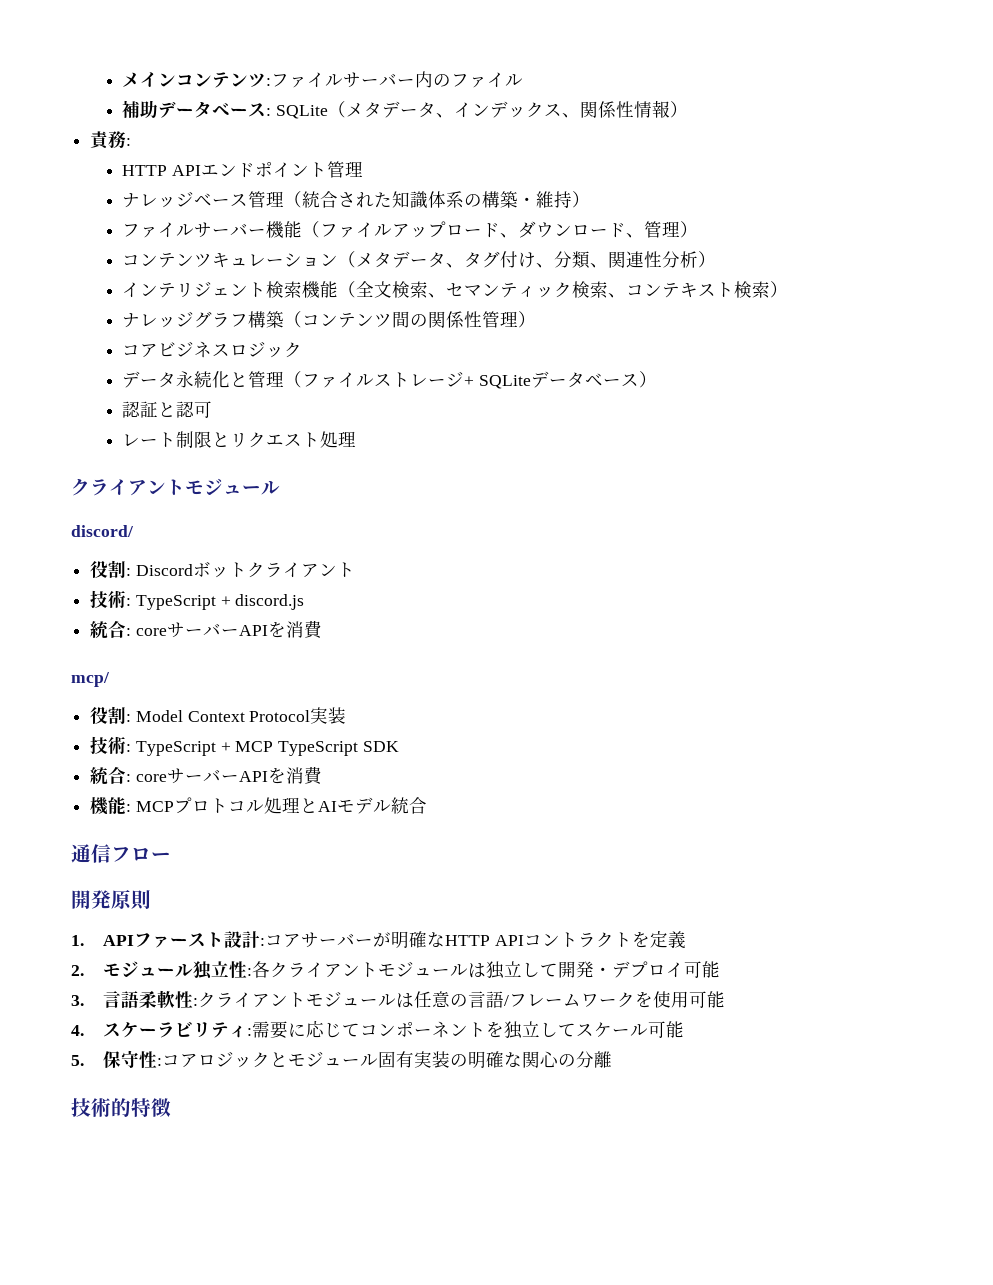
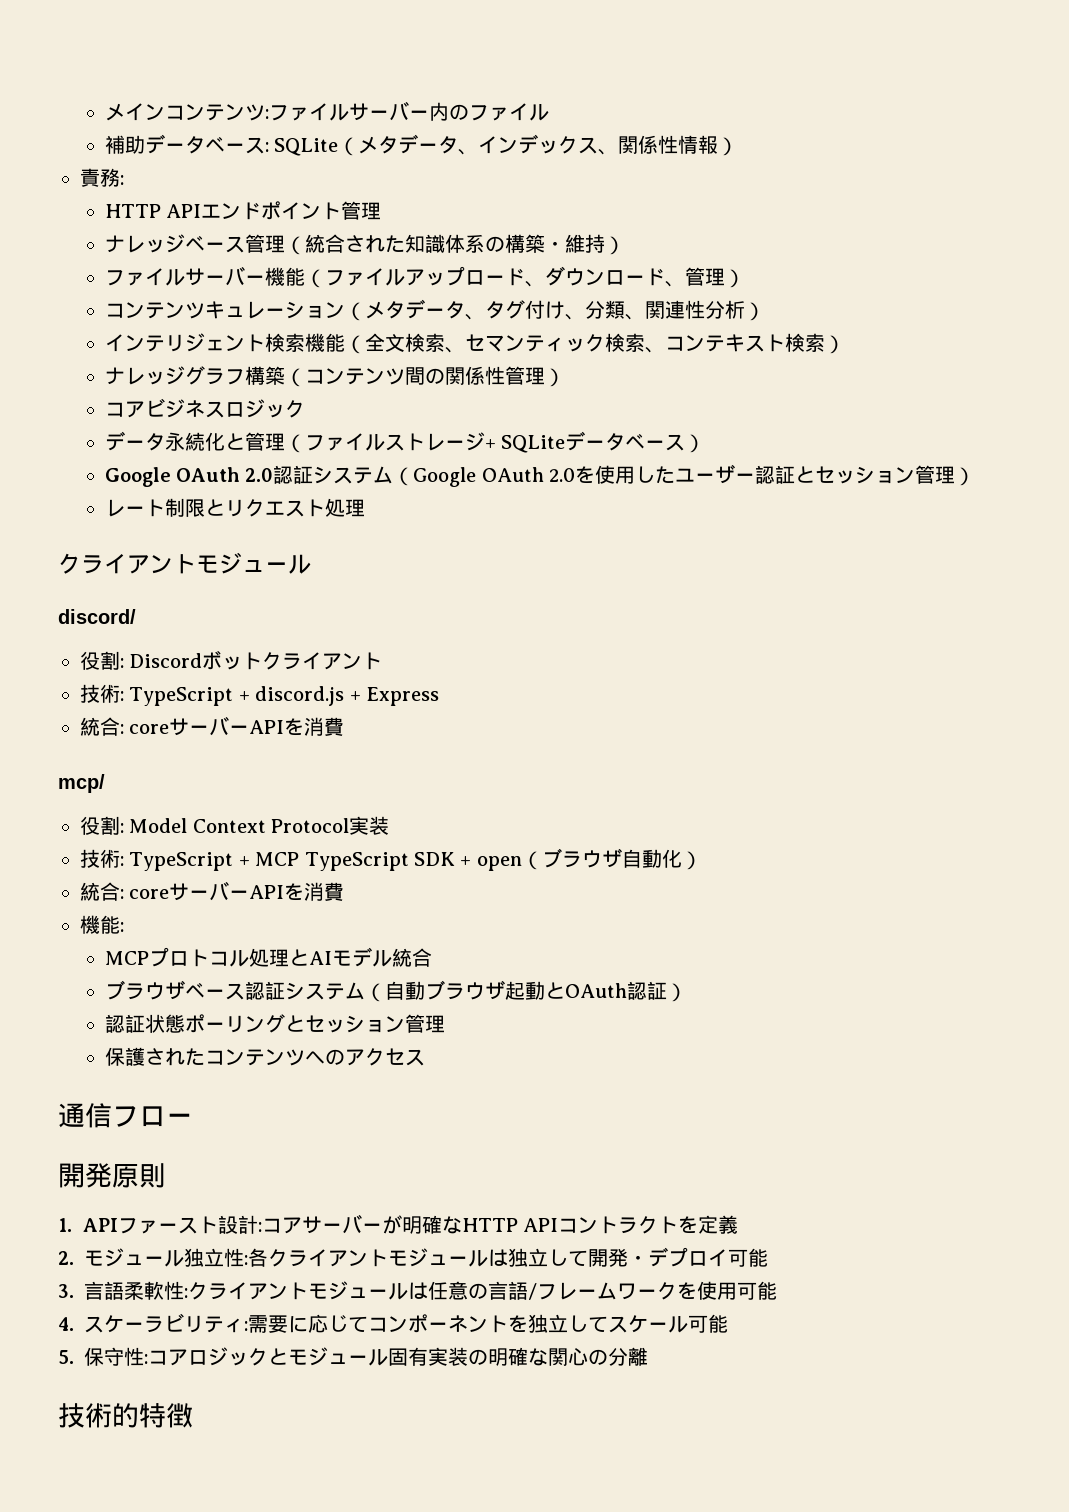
[122,401,213,418] 認証と認可 -> [104,464,976,487] Google OAuth 2.0認証システム（Google OAuth 2.0を使用したユーザー認証とセッション管理）
(305, 602) none -> [349,687,439,706] + Express
(399, 746) none -> [460,848,702,871] + open（ブラウザ自動化）
(132, 808) none -> (124, 927) //
(427, 805) none -> [104,980,687,1002] [104,1014,445,1033] [104,1047,425,1066] // ブラウザベース認証システム（自動ブラウザ起動とOAuth認証） // 認証状態ポーリングとセッション管理 // 保護されたコンテンツへのアクセス

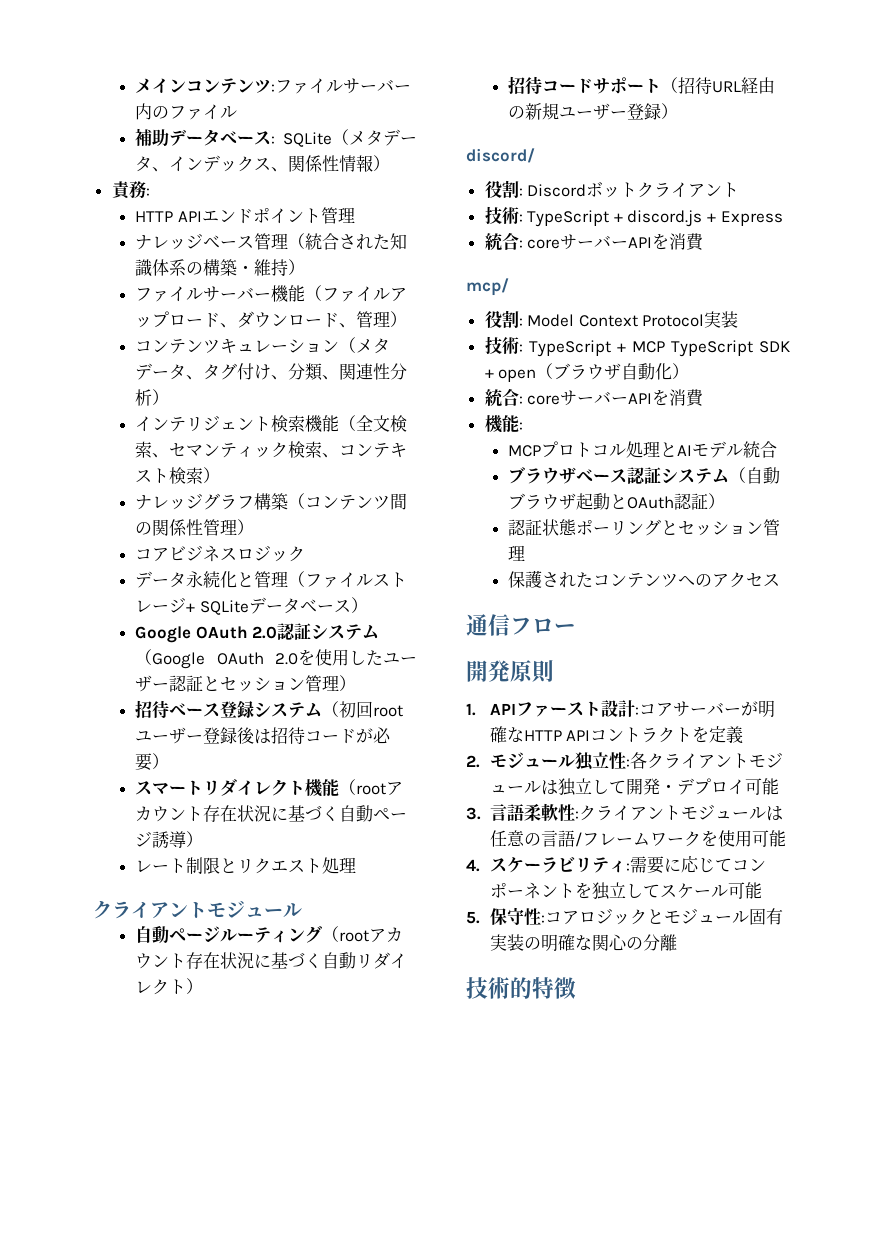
(976, 476) none -> [135,700,404,718] [135,727,392,744] [135,753,170,771] [135,779,404,797] [135,805,408,822] [135,831,204,849] // 招待ベース登録システム（初回rootユーザー登録後は招待コードが必要） // スマートリダイレクト機能（rootアカウント存在状況に基づく自動ページ誘導）
(311, 564) none -> [135,926,404,944] [135,952,408,969] [135,978,204,995] [508,76,776,94] [508,103,679,120] // 自動ページルーティング（rootアカウント存在状況に基づく自動リダイレクト） // 招待コードサポート（招待URL経由の新規ユーザー登録）

